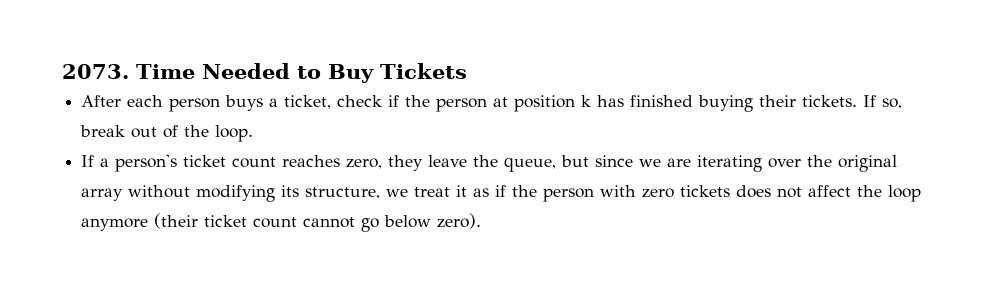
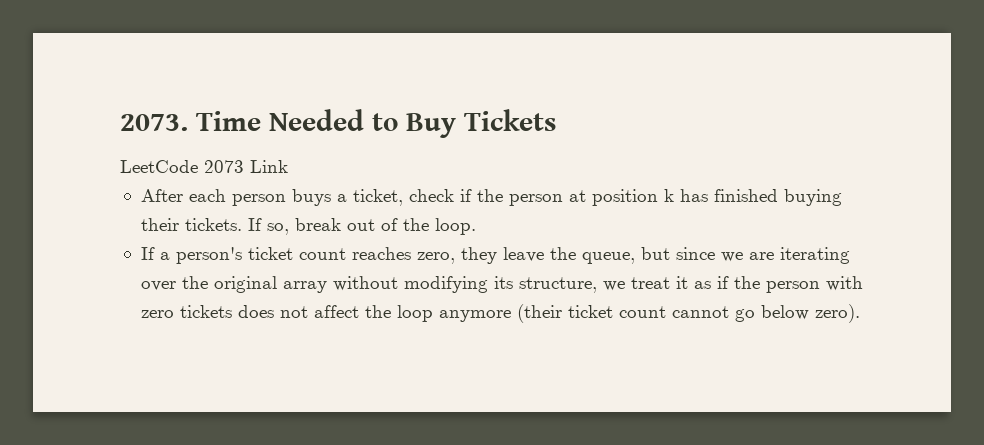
(467, 71) none -> [120,160,288,173] // LeetCode 2073 Link

